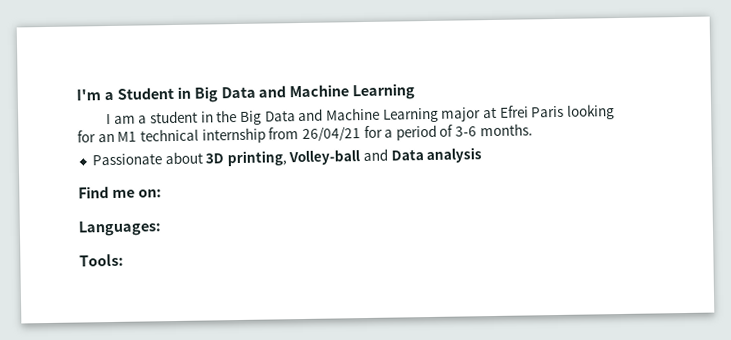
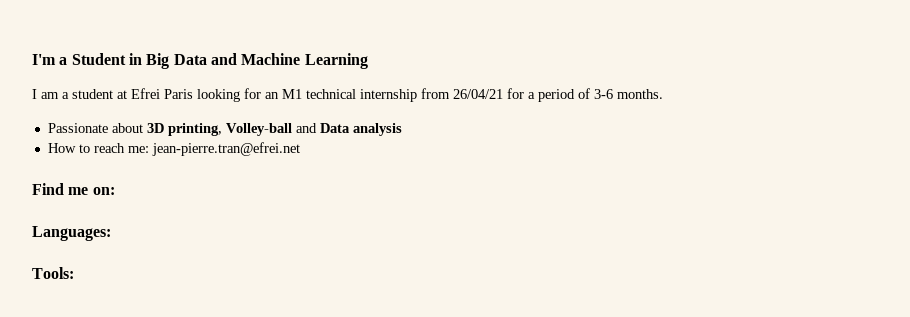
[200,107,482,125] in the Big Data and Machine Learning major -> (113, 94) none
(615, 112) // -> (240, 95) none
(483, 155) none -> [47,142,300,156] // How to reach me: jean-pierre.tran@efrei.net

